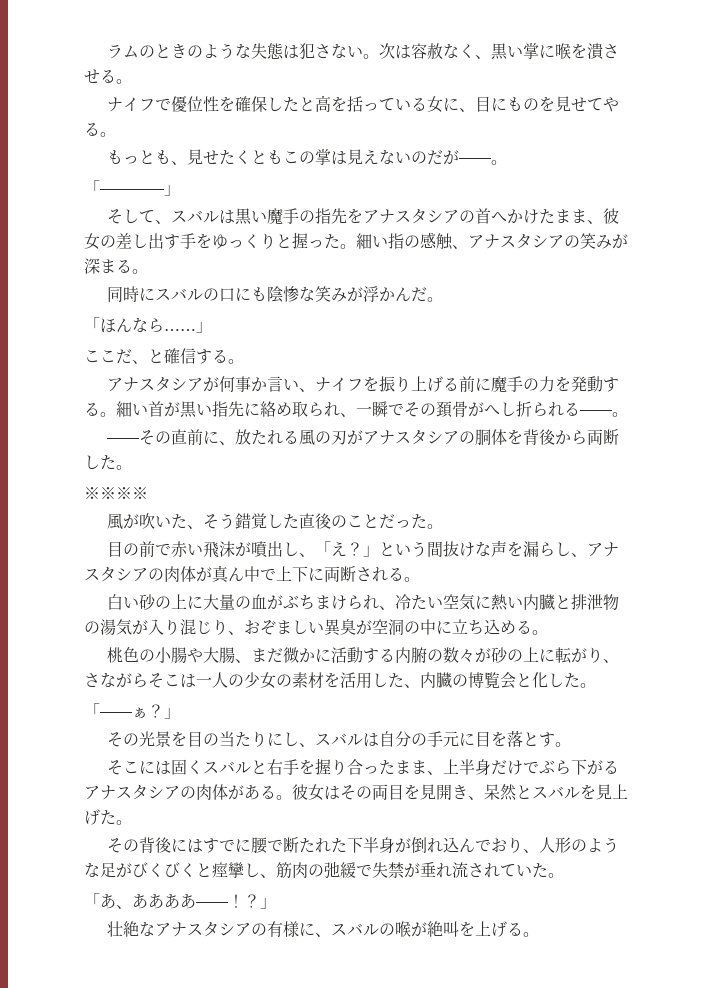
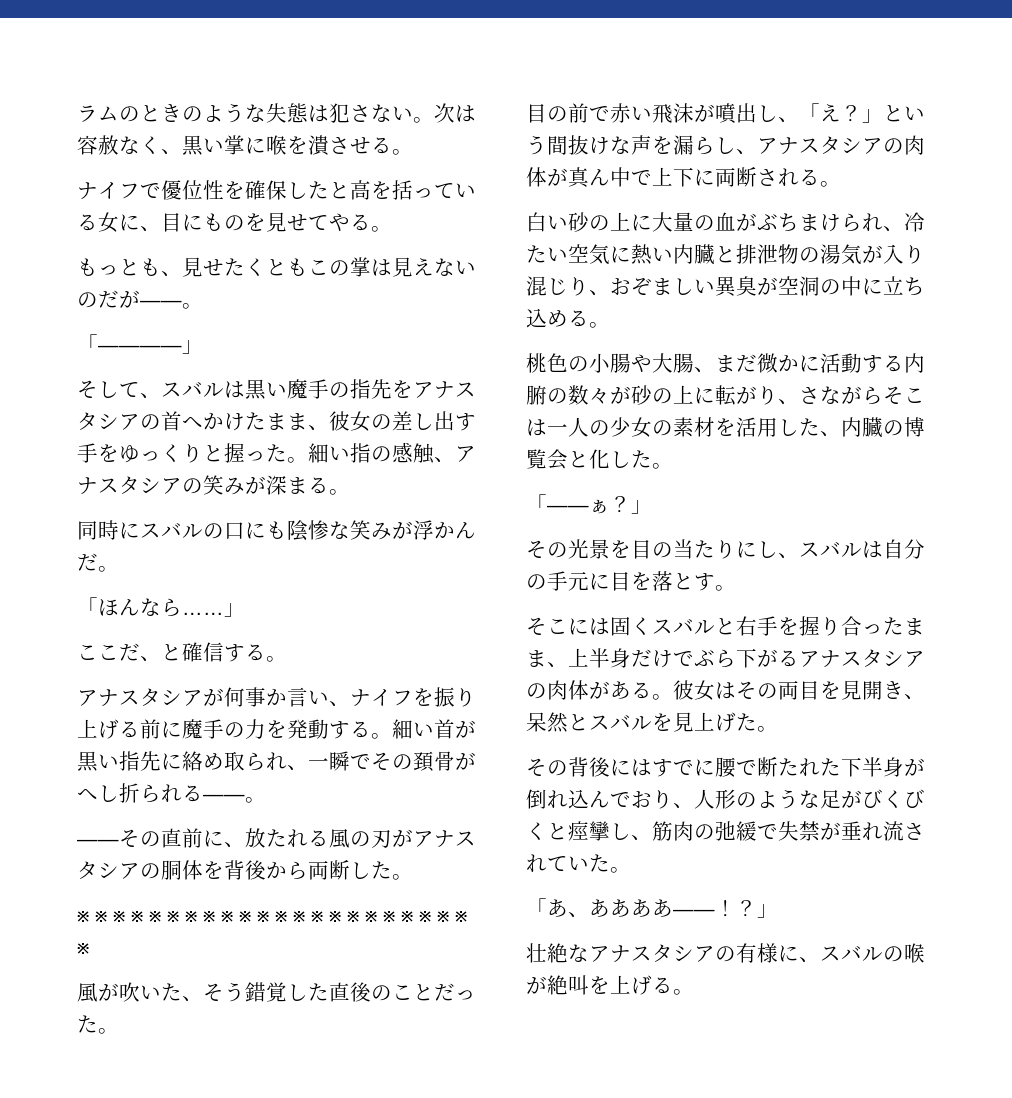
[84,487,148,499] ※※※※ -> [77,911,467,923] [77,943,89,955] ※ ※ ※ ※ ※ ※ ※ ※ ※ ※ ※ ※ ※ ※ ※ ※ ※ ※ ※ ※ ※ ※ ※

